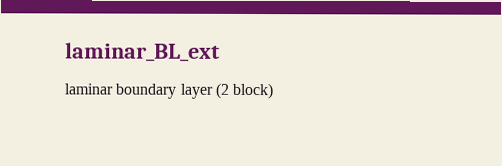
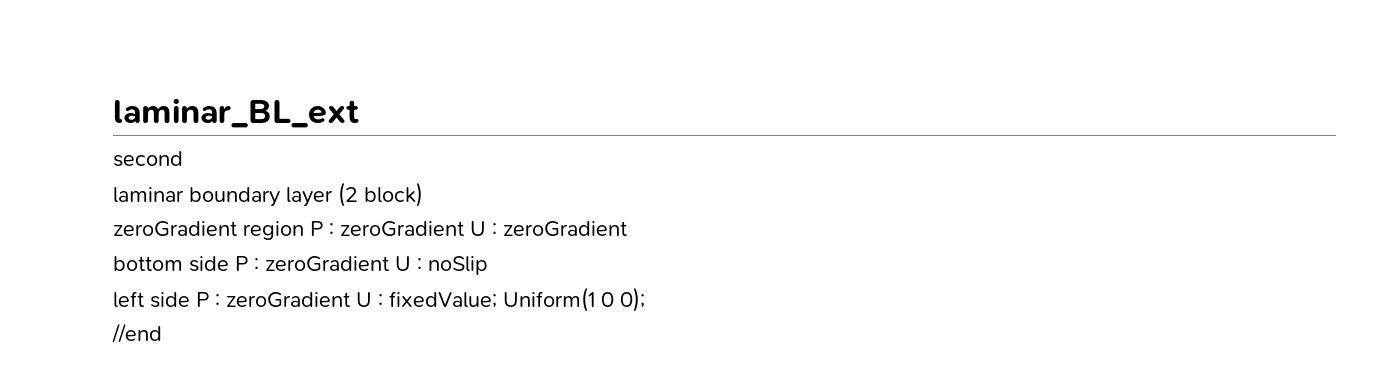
(220, 52) none -> [113,151,183,167] // second
(274, 91) none -> [113,221,627,240] [113,256,488,275] [113,287,645,312] [112,323,162,343] // zeroGradient region P : zeroGradient U : zeroGradient // bottom side P : zeroGradient U : noSlip // left side P : zeroGradient U : fixedValue; Uniform(1 0 0); // //end

